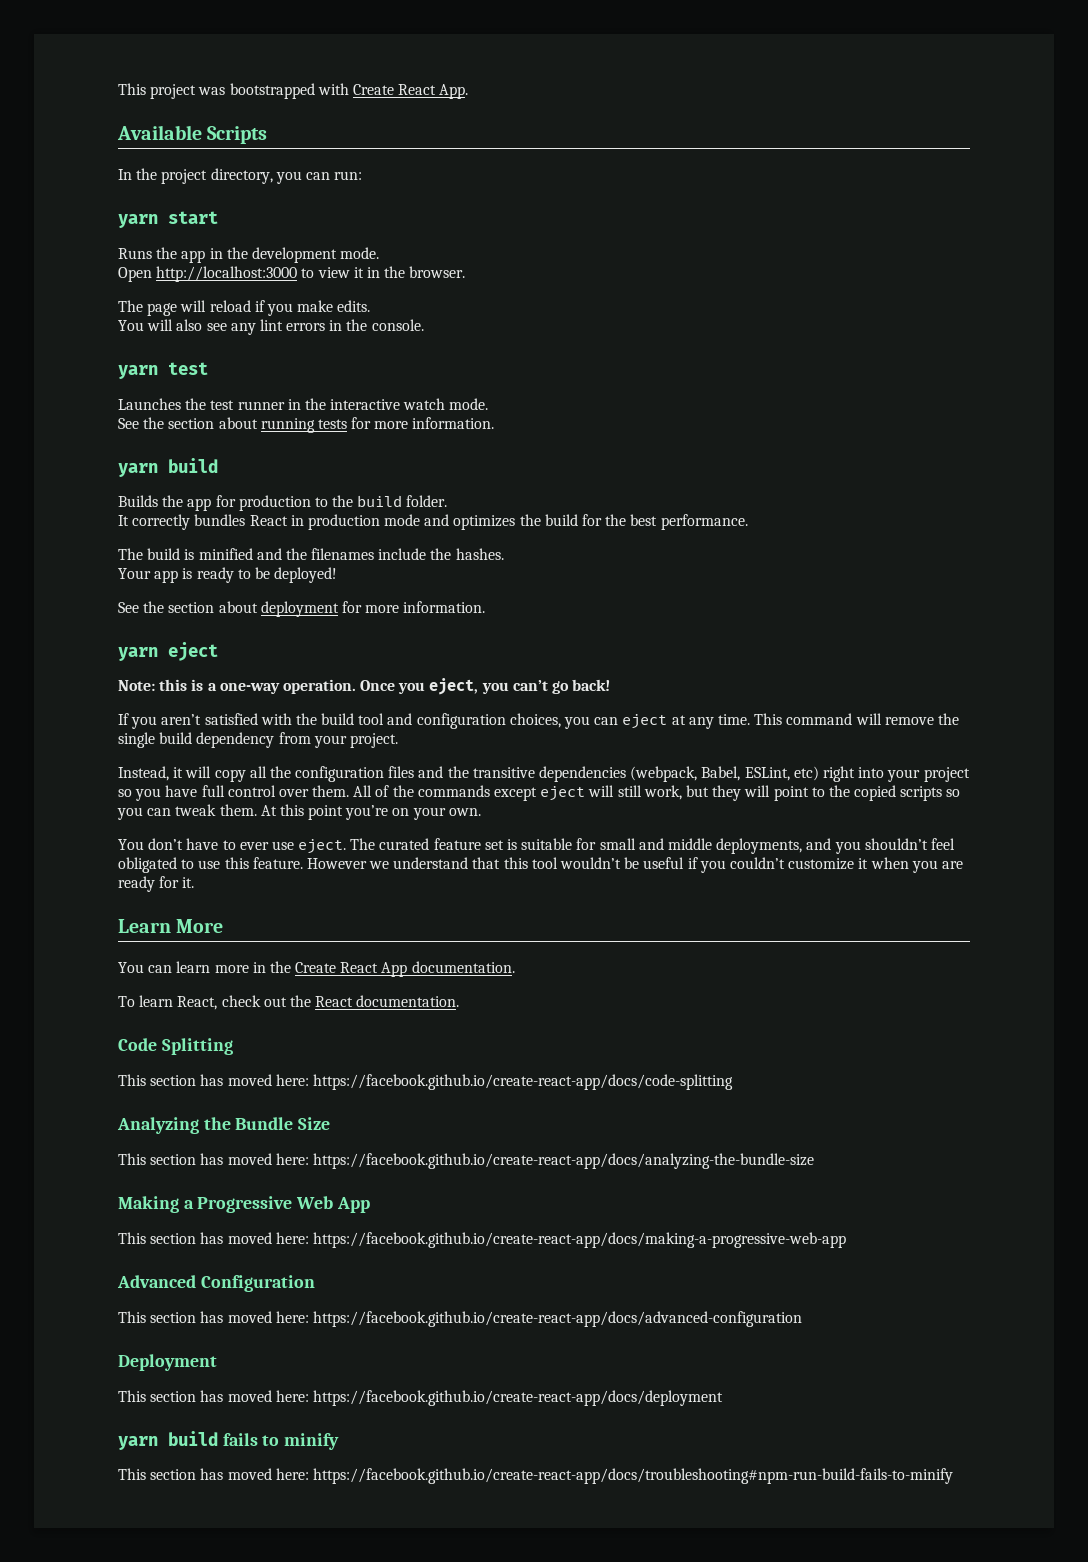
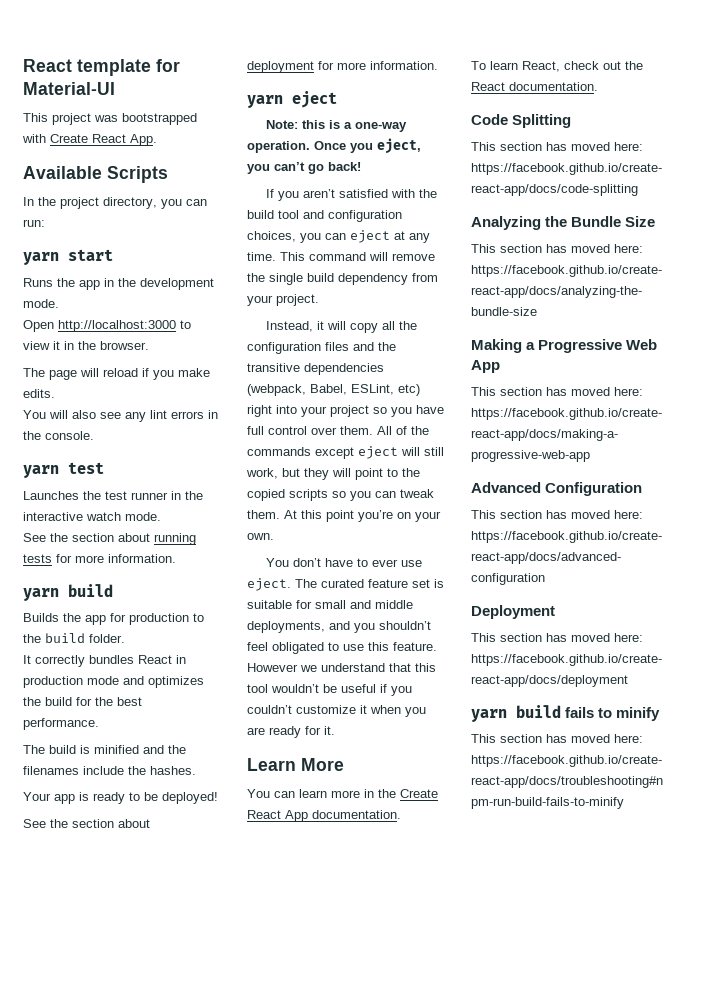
(118, 89) none -> [23,59,180,76] [23,82,115,95] React template for Material-UI //

